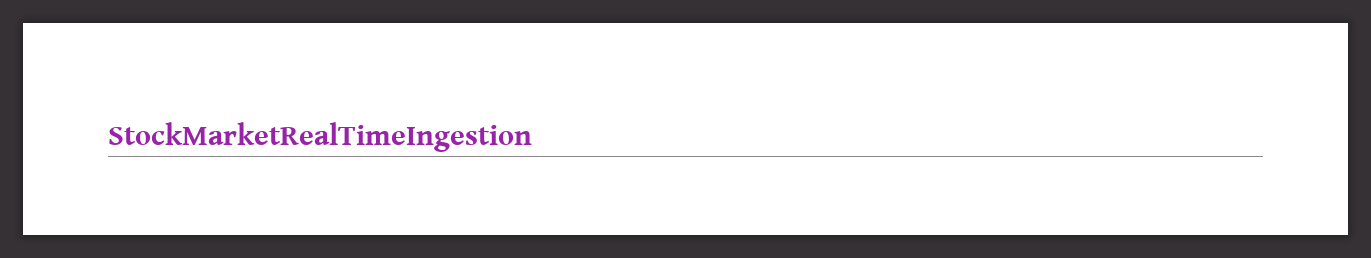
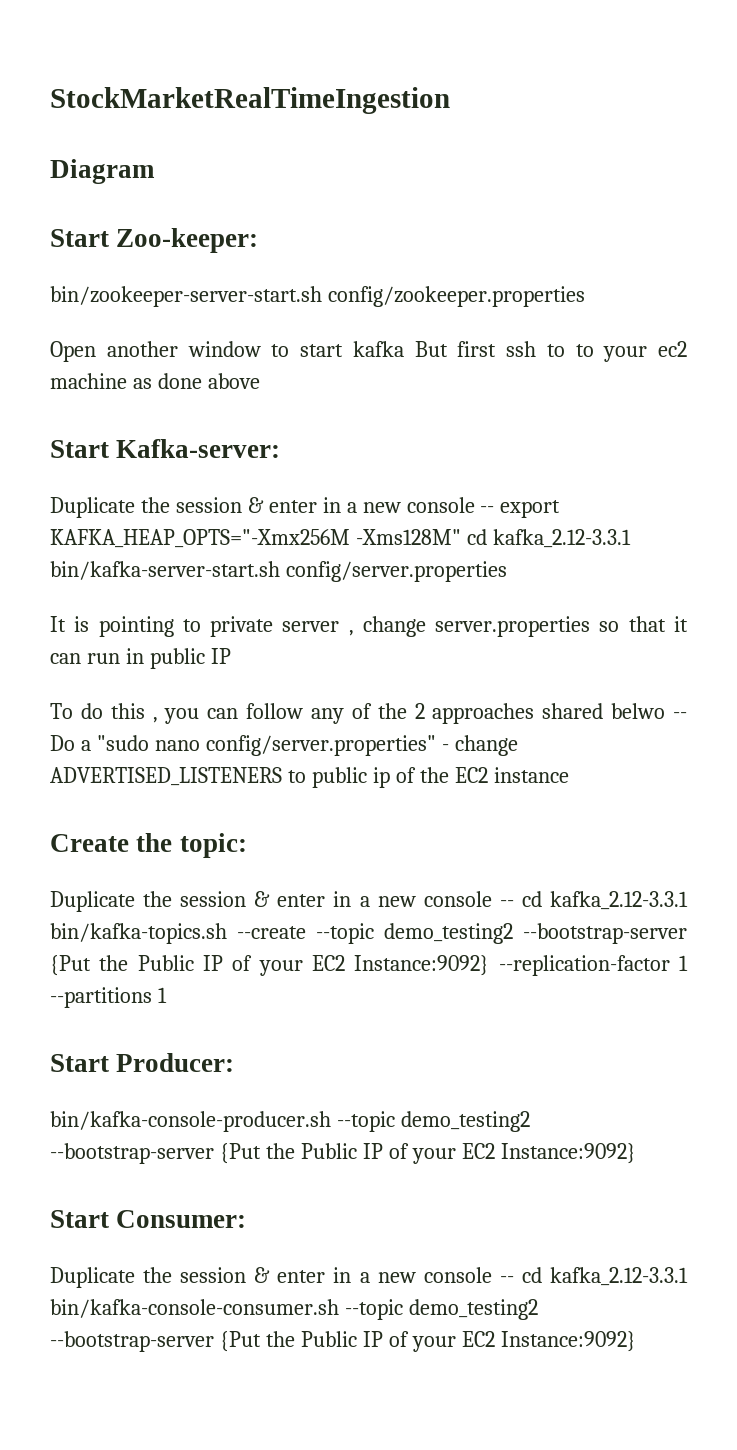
(532, 137) none -> [50,159,155,184] [50,228,259,253] [50,286,585,307] [50,341,687,362] [50,373,260,389] [50,439,281,458] [50,497,561,518] [50,529,631,548] [50,561,507,582] [50,616,688,637] [50,648,231,669] [50,703,687,724] [50,735,518,756] [50,767,569,788] [50,833,247,858] [50,891,688,912] [50,923,687,944] [50,955,688,976] [50,987,167,1008] [50,1053,235,1072] [50,1111,530,1132] [50,1143,636,1164] [50,1210,247,1228] [50,1267,688,1288] [50,1299,538,1320] [50,1331,636,1352] // Diagram // Start Zoo-keeper: // bin/zookeeper-server-start.sh config/zookeeper.properties // Open another window to start kafka But first ssh to to your ec2 machine as done above // Start Kafka-server: // Duplicate the session & enter in a new console -- export KAFKA_HEAP_OPTS="-Xmx256M -Xms128M" cd kafka_2.12-3.3.1 bin/kafka-server-start.sh config/server.properties // It is pointing to private server , change server.properties so that it can run in public IP // To do this , you can follow any of the 2 approaches shared belwo -- Do a "sudo nano config/server.properties" - change ADVERTISED_LISTENERS to public ip of the EC2 instance // Create the topic: // Duplicate the session & enter in a new console -- cd kafka_2.12-3.3.1 bin/kafka-topics.sh --create --topic demo_testing2 --bootstrap-server {Put the Public IP of your EC2 Instance:9092} --replication-factor 1 --partitions 1 // Start Producer: // bin/kafka-console-producer.sh --topic demo_testing2 --bootstrap-server {Put the Public IP of your EC2 Instance:9092} // Start Consumer: // Duplicate the session & enter in a new console -- cd kafka_2.12-3.3.1 bin/kafka-console-consumer.sh --topic demo_testing2 --bootstrap-server {Put the Public IP of your EC2 Instance:9092}

